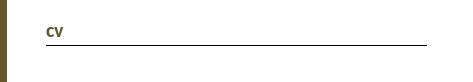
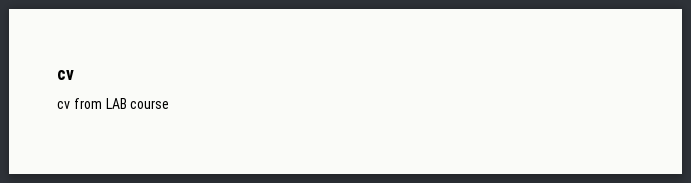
[46,27,64,37] cv -> [57,70,74,80] [57,98,170,109] cv // cv from LAB course

